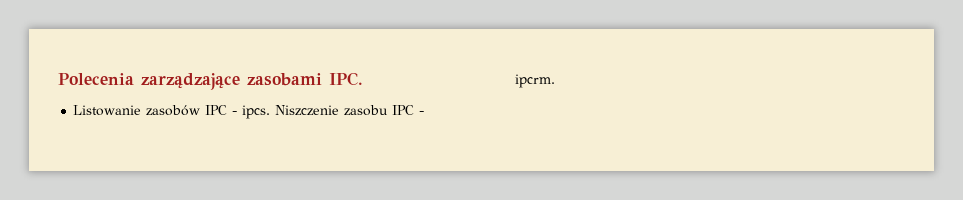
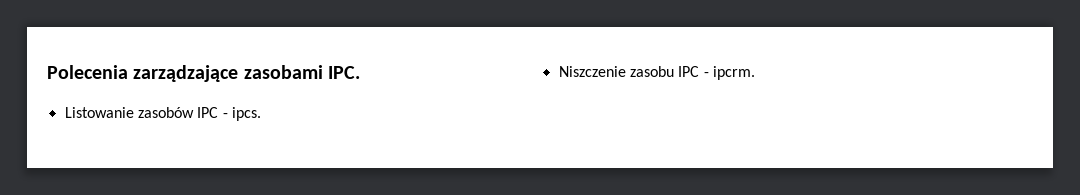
(271, 112) none -> (261, 114) //

